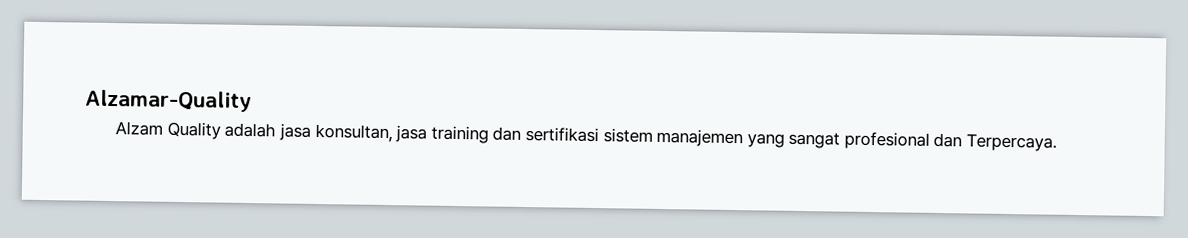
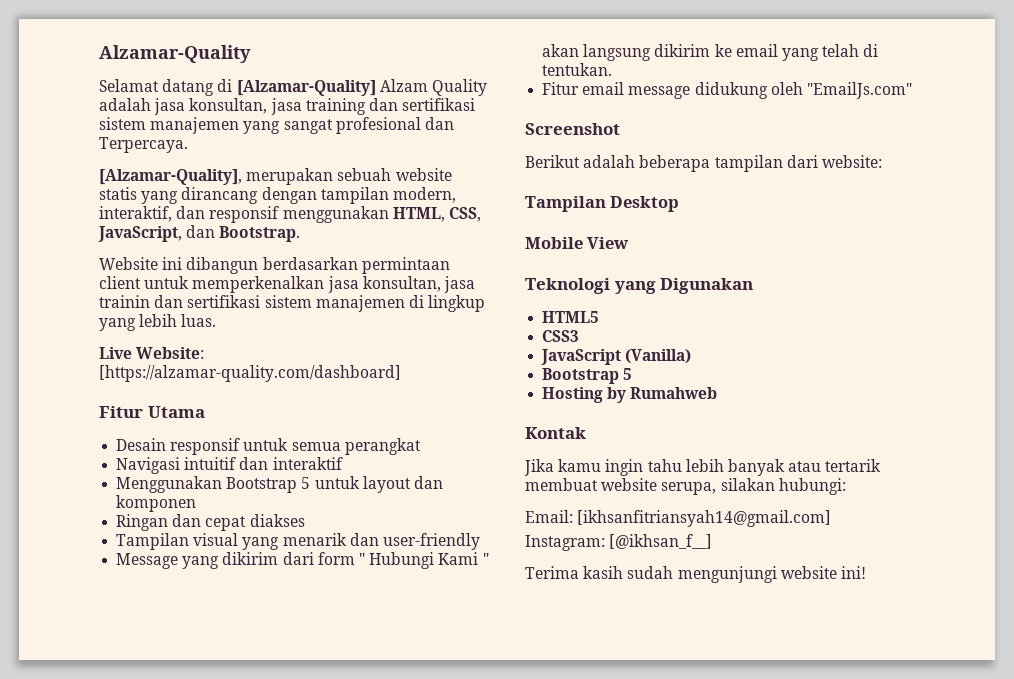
(252, 101) none -> [99,79,376,96] Selamat datang di [Alzamar-Quality]
(1058, 142) none -> [99,168,452,185] [99,187,456,204] [99,206,481,223] [98,225,301,242] [99,257,450,274] [99,276,475,293] [99,295,486,312] [99,314,217,331] [99,347,205,359] [99,365,401,382] [99,406,205,418] [116,438,421,455] [116,457,343,474] [116,476,443,493] [116,495,197,512] [116,514,305,531] [116,533,480,550] [116,552,489,569] [542,44,879,61] [542,63,613,76] [542,82,912,99] [525,123,620,135] [525,155,882,172] [525,196,680,212] [525,237,630,249] [525,278,754,294] [542,311,600,323] [542,330,580,342] [541,349,692,365] [542,368,633,384] [542,387,718,403] [525,427,586,439] [524,459,882,476] [525,478,846,495] [525,510,832,527] [525,534,713,551] [525,566,866,583] // [Alzamar-Quality], merupakan sebuah website statis yang dirancang dengan tampilan modern, interaktif, dan responsif menggunakan HTML, CSS, JavaScript, dan Bootstrap. // Website ini dibangun berdasarkan permintaan client untuk memperkenalkan jasa konsultan, jasa trainin dan sertifikasi sistem manajemen di lingkup yang lebih luas. // Live Website: [https://alzamar-quality.com/dashboard] // Fitur Utama // Desain responsif untuk semua perangkat // Navigasi intuitif dan interaktif // Menggunakan Bootstrap 5 untuk layout dan komponen // Ringan dan cepat diakses // Tampilan visual yang menarik dan user-friendly // Message yang dikirim dari form " Hubungi Kami " akan langsung dikirim ke email yang telah di tentukan. // Fitur email message didukung oleh "EmailJs.com" // Screenshot // Berikut adalah beberapa tampilan dari website: // Tampilan Desktop // Mobile View // Teknologi yang Digunakan // HTML5 // CSS3 // JavaScript (Vanilla) // Bootstrap 5 // Hosting by Rumahweb // Kontak // Jika kamu ingin tahu lebih banyak atau tertarik membuat website serupa, silakan hubungi: // Email: [ikhsanfitriansyah14@gmail.com] // Instagram: [@ikhsan_f__] // Terima kasih sudah mengunjungi website ini!

